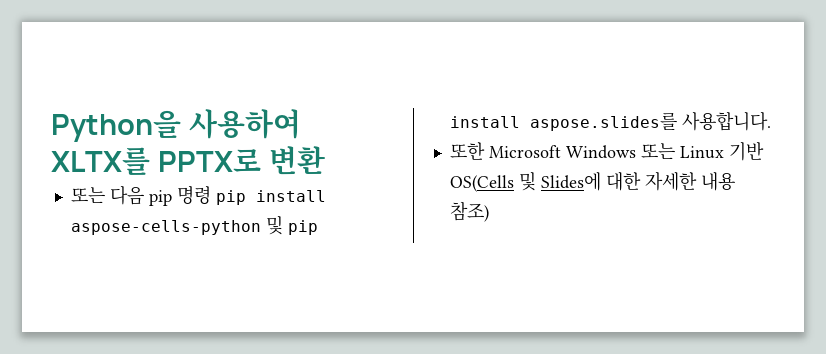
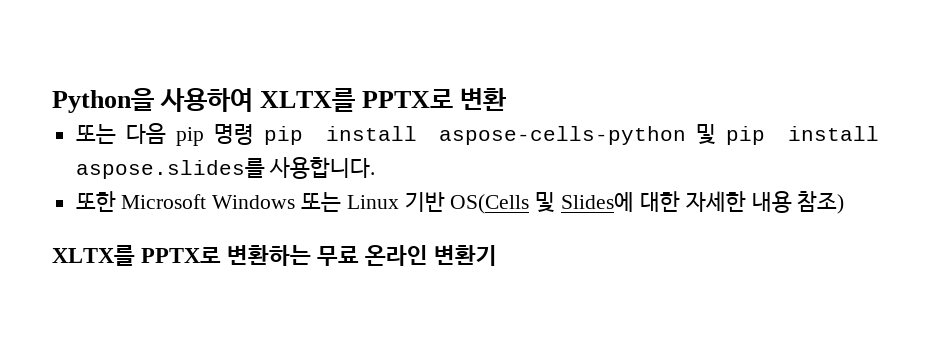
(489, 211) none -> [52,245,498,266] // XLTX를 PPTX로 변환하는 무료 온라인 변환기

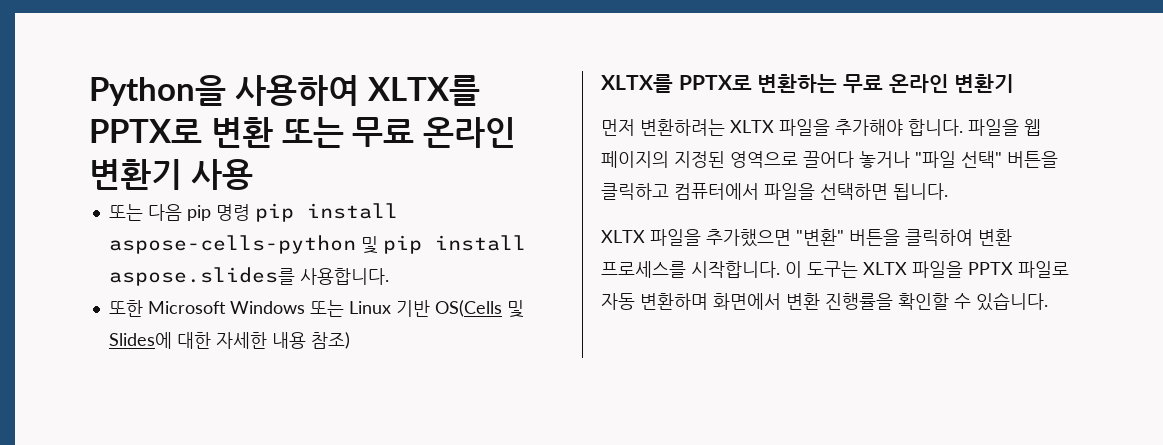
(508, 99) none -> [281,117,517,148] [89,159,253,190] 또는 무료 온라인 변환기 사용
(498, 255) none -> [601,119,1041,136] [601,151,1058,168] [601,183,948,200] [601,229,1012,247] [601,261,1069,278] [601,292,1048,311] // 먼저 변환하려는 XLTX 파일을 추가해야 합니다. 파일을 웹 페이지의 지정된 영역으로 끌어다 놓거나 "파일 선택" 버튼을 클릭하고 컴퓨터에서 파일을 선택하면 됩니다. // XLTX 파일을 추가했으면 "변환" 버튼을 클릭하여 변환 프로세스를 시작합니다. 이 도구는 XLTX 파일을 PPTX 파일로 자동 변환하며 화면에서 변환 진행률을 확인할 수 있습니다.

